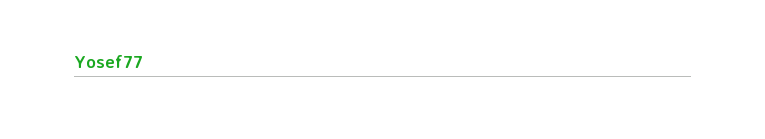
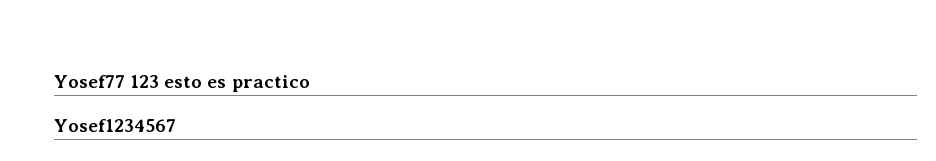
(143, 61) none -> [130,75,310,92] [54,119,176,132] 123 esto es practico // Yosef1234567

